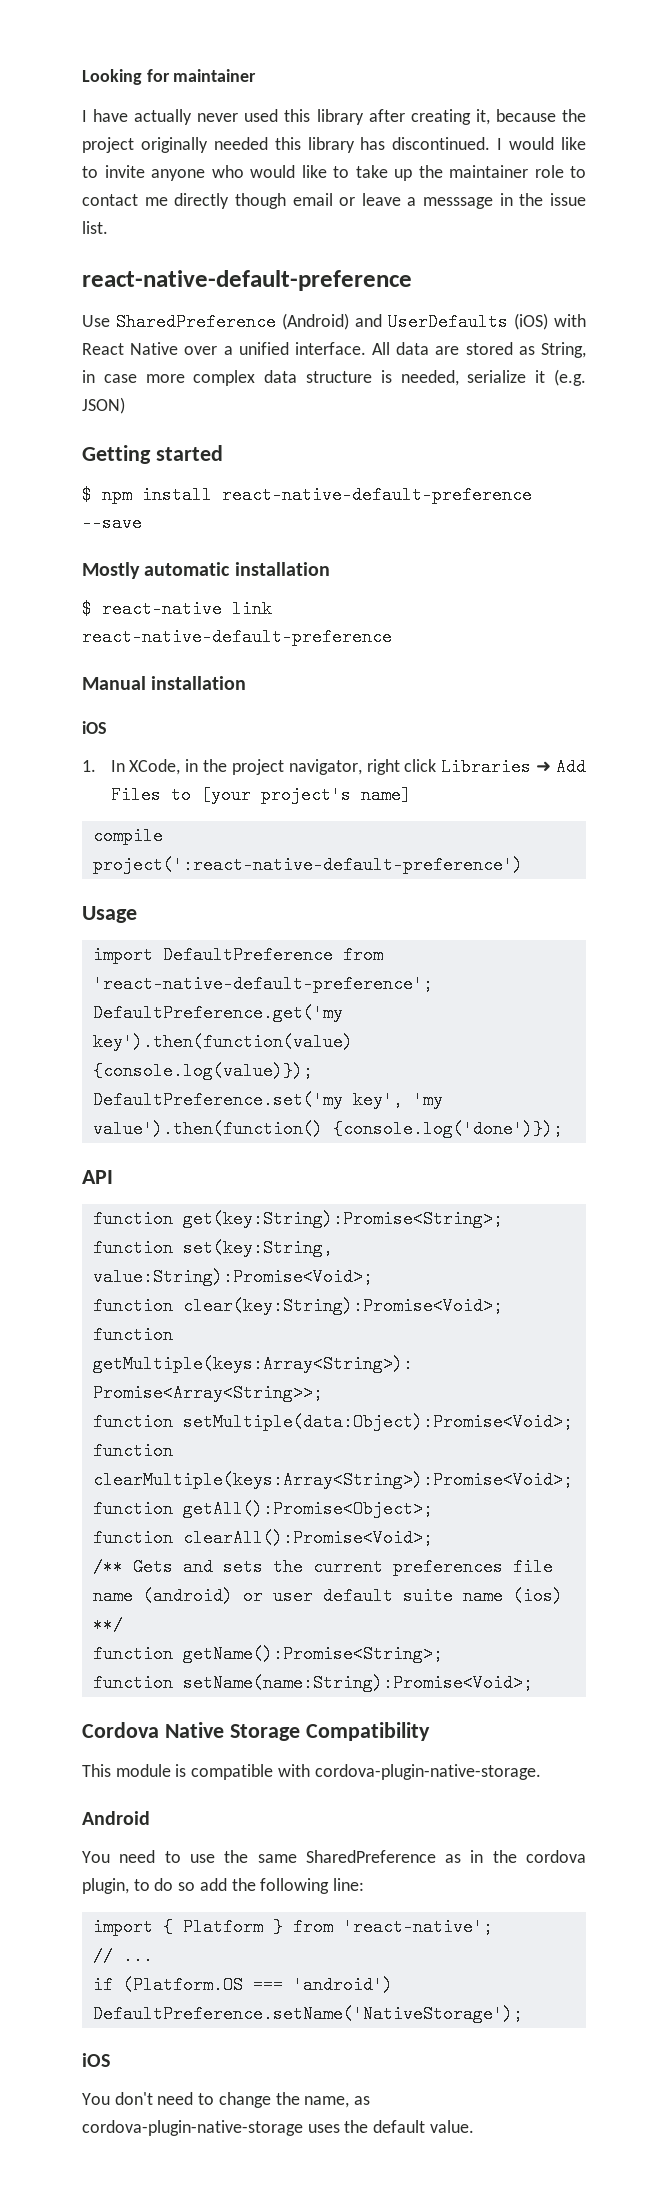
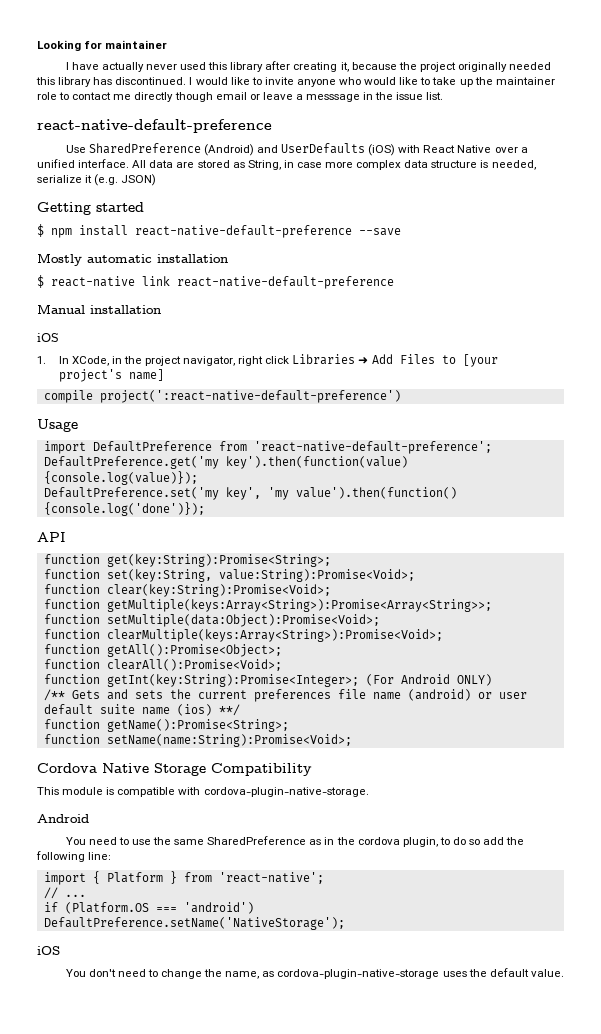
(433, 1538) none -> [43,674,492,687] // function getInt(key:String):Promise<Integer>; (For Android ONLY)

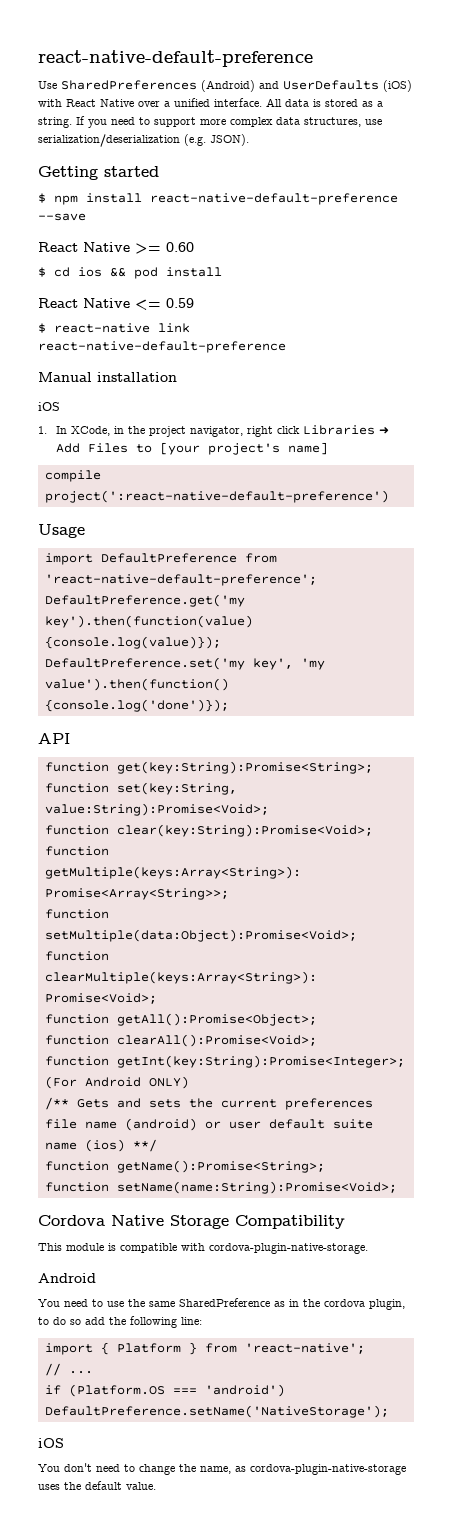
[37,40,168,51] [65,61,552,72] [36,77,555,87] [37,92,444,102] Looking for maintainer // I have actually never used this library after creating it, because the project originally needed this library has discontinued. I would like to invite anyone who would like to take up the maintainer role to contact me directly though email or leave a messsage in the issue list. // -> (38, 58) none
[88,143,201,154] SharedPreference -> [61,80,197,90] SharedPreferences
[176,162,195,168] are -> [313,99,321,107] is
[247,160,536,170] [37,174,157,186] String, in case more complex data structure is needed, serialize it (e.g. JSON) -> [377,101,383,107] [38,116,382,128] [38,134,249,147] a string. If you need to support more complex data structures, use serialization/deserialization (e.g. JSON).
[37,253,228,266] Mostly automatic installation -> [38,242,194,254] [38,267,222,279] [38,298,194,310] React Native >= 0.60 // $ cd ios && pod install // React Native <= 0.59

